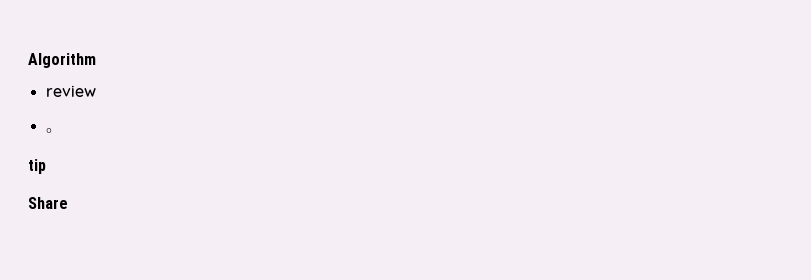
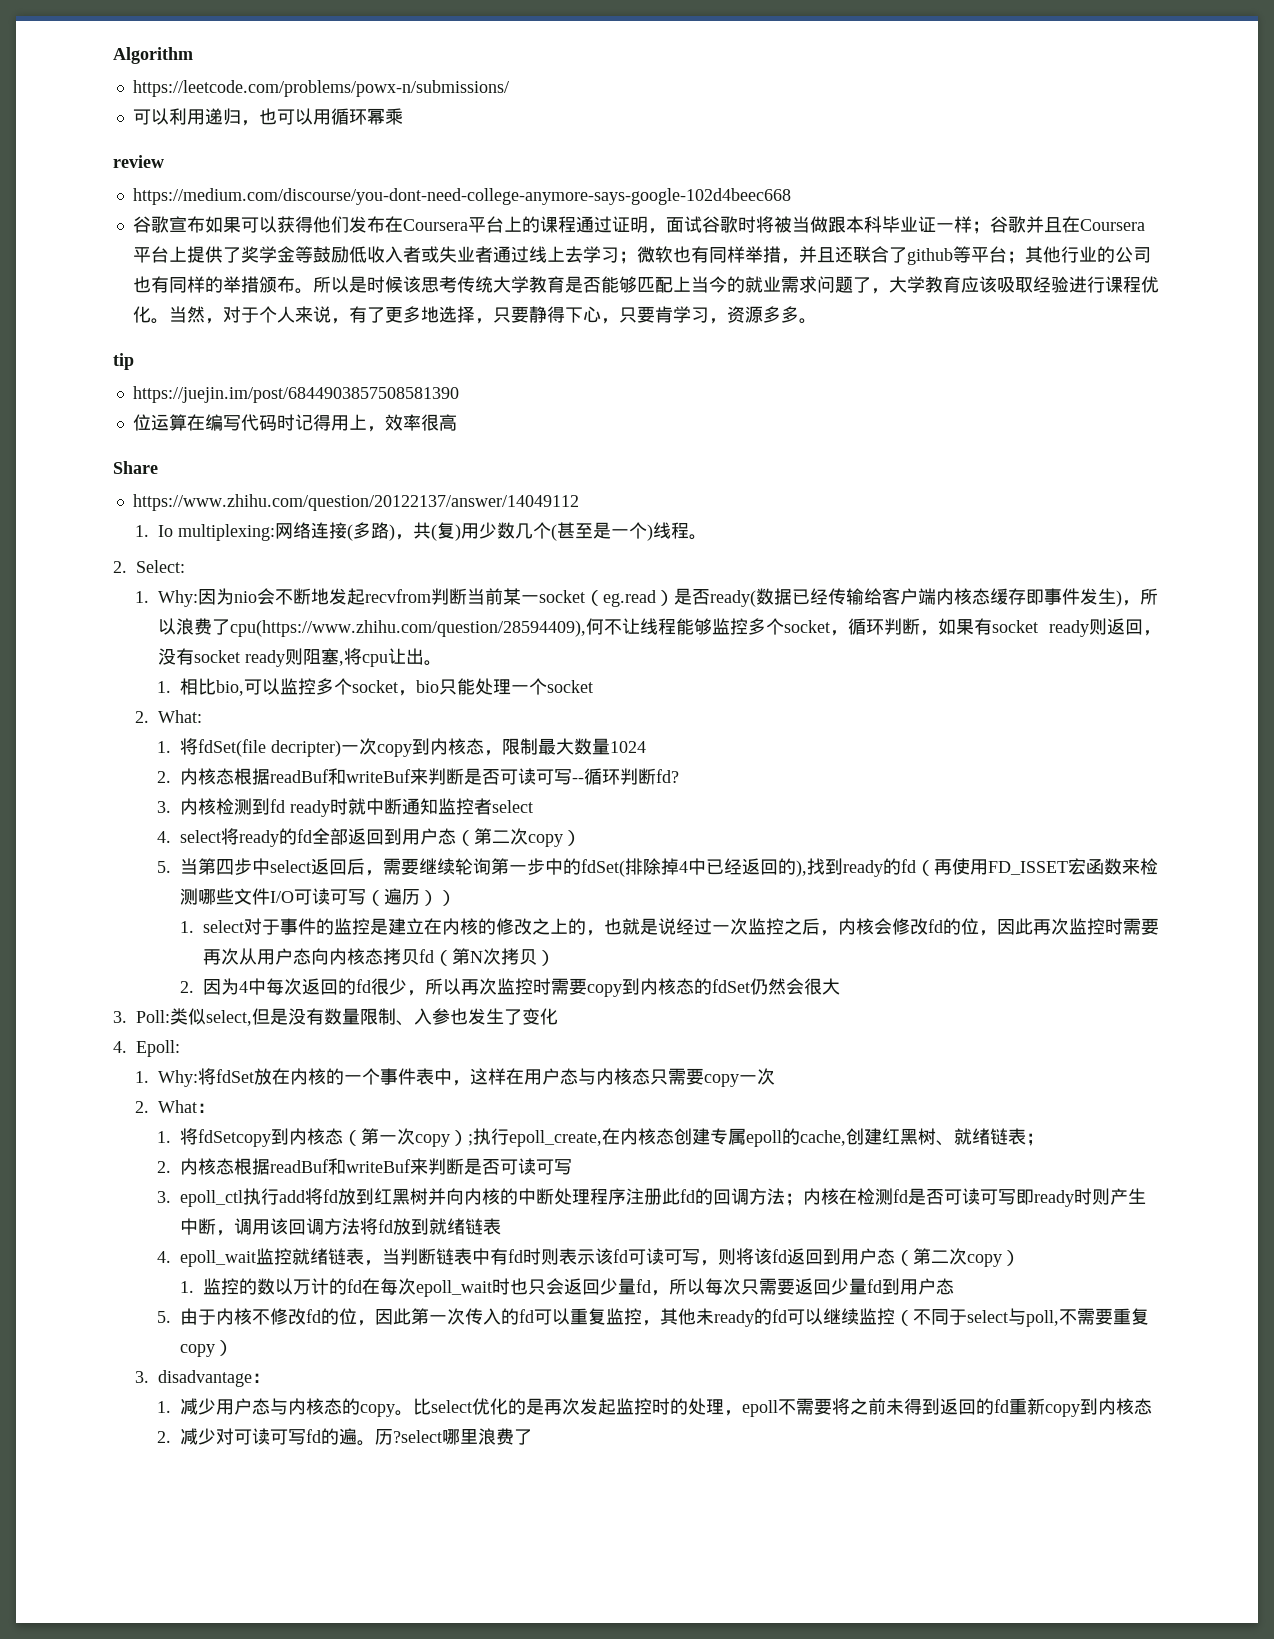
[45,85,96,97] [45,128,62,133] [28,159,46,174] [28,197,68,209] review // 。 // tip // Share -> [132,80,509,97] [132,108,403,126] [113,155,164,168] [132,188,791,205] [132,216,1145,234] [132,246,1151,265] [132,276,1159,294] [132,306,817,324] [113,353,134,370] [132,386,459,403] [132,414,457,432] [113,461,158,474] [132,494,579,511] [135,522,708,541] [113,560,185,573] [135,588,1159,607] [158,618,1161,637] [158,648,443,667] [157,678,594,696] [135,710,203,723] [157,738,647,757] [157,768,680,785] [157,798,534,817] [157,828,582,847] [157,858,1159,877] [180,888,457,906] [179,918,1159,936] [202,948,555,966] [179,978,840,997] [113,1008,558,1026] [113,1040,180,1057] [135,1068,776,1087] [135,1100,216,1113] [157,1128,1045,1147] [157,1158,573,1175] [157,1188,1147,1207] [180,1218,502,1236] [157,1248,1021,1267] [179,1278,954,1297] [157,1308,1150,1327] [180,1340,234,1357] [135,1370,271,1387] [157,1398,1153,1417] [157,1428,533,1446] https://leetcode.com/problems/powx-n/submissions/ // 可以利用递归，也可以用循环幂乘 // review // https://medium.com/discourse/you-dont-need-college-anymore-says-google-102d4beec668 // 谷歌宣布如果可以获得他们发布在Coursera平台上的课程通过证明，面试谷歌时将被当做跟本科毕业证一样；谷歌并且在Coursera平台上提供了奖学金等鼓励低收入者或失业者通过线上去学习；微软也有同样举措，并且还联合了github等平台；其他行业的公司也有同样的举措颁布。所以是时候该思考传统大学教育是否能够匹配上当今的就业需求问题了，大学教育应该吸取经验进行课程优化。当然，对于个人来说，有了更多地选择，只要静得下心，只要肯学习，资源多多。 // tip // https://juejin.im/post/6844903857508581390 // 位运算在编写代码时记得用上，效率很高 // Share // https://www.zhihu.com/question/20122137/answer/14049112 // 1. Io multiplexing:网络连接(多路)，共(复)用少数几个(甚至是一个)线程。 // 2. Select: // 1. Why:因为nio会不断地发起recvfrom判断当前某一socket（eg.read）是否ready(数据已经传输给客户端内核态缓存即事件发生)，所以浪费了cpu(https://www.zhihu.com/question/28594409),何不让线程能够监控多个socket，循环判断，如果有socket ready则返回，没有socket ready则阻塞,将cpu让出。 // 1.相比bio,可以监控多个socket，bio只能处理一个socket // 2. What: // 1.将fdSet(file decripter)一次copy到内核态，限制最大数量1024 // 2.内核态根据readBuf和writeBuf来判断是否可读可写--循环判断fd? // 3.内核检测到fd ready时就中断通知监控者select // 4. select将ready的fd全部返回到用户态（第二次copy） // 5.当第四步中select返回后，需要继续轮询第一步中的fdSet(排除掉4中已经返回的),找到ready的fd（再使用FD_ISSET宏函数来检测哪些文件I/O可读可写（遍历）） // 1. select对于事件的监控是建立在内核的修改之上的，也就是说经过一次监控之后，内核会修改fd的位，因此再次监控时需要再次从用户态向内核态拷贝fd（第N次拷贝） // 2.因为4中每次返回的fd很少，所以再次监控时需要copy到内核态的fdSet仍然会很大 // 3. Poll:类似select,但是没有数量限制、入参也发生了变化 // 4. Epoll: // 1. Why:将fdSet放在内核的一个事件表中，这样在用户态与内核态只需要copy一次 // 2. What： // 1.将fdSetcopy到内核态（第一次copy）;执行epoll_create,在内核态创建专属epoll的cache,创建红黑树、就绪链表； // 2.内核态根据readBuf和writeBuf来判断是否可读可写 // 3. epoll_ctl执行add将fd放到红黑树并向内核的中断处理程序注册此fd的回调方法；内核在检测fd是否可读可写即ready时则产生中断，调用该回调方法将fd放到就绪链表 // 4. epoll_wait监控就绪链表，当判断链表中有fd时则表示该fd可读可写，则将该fd返回到用户态（第二次copy） // 1.监控的数以万计的fd在每次epoll_wait时也只会返回少量fd，所以每次只需要返回少量fd到用户态 // 5.由于内核不修改fd的位，因此第一次传入的fd可以重复监控，其他未ready的fd可以继续监控（不同于select与poll,不需要重复copy） // 3. disadvantage： // 1.减少用户态与内核态的copy。比select优化的是再次发起监控时的处理，epoll不需要将之前未得到返回的fd重新copy到内核态 // 2.减少对可读可写fd的遍。历?select哪里浪费了

